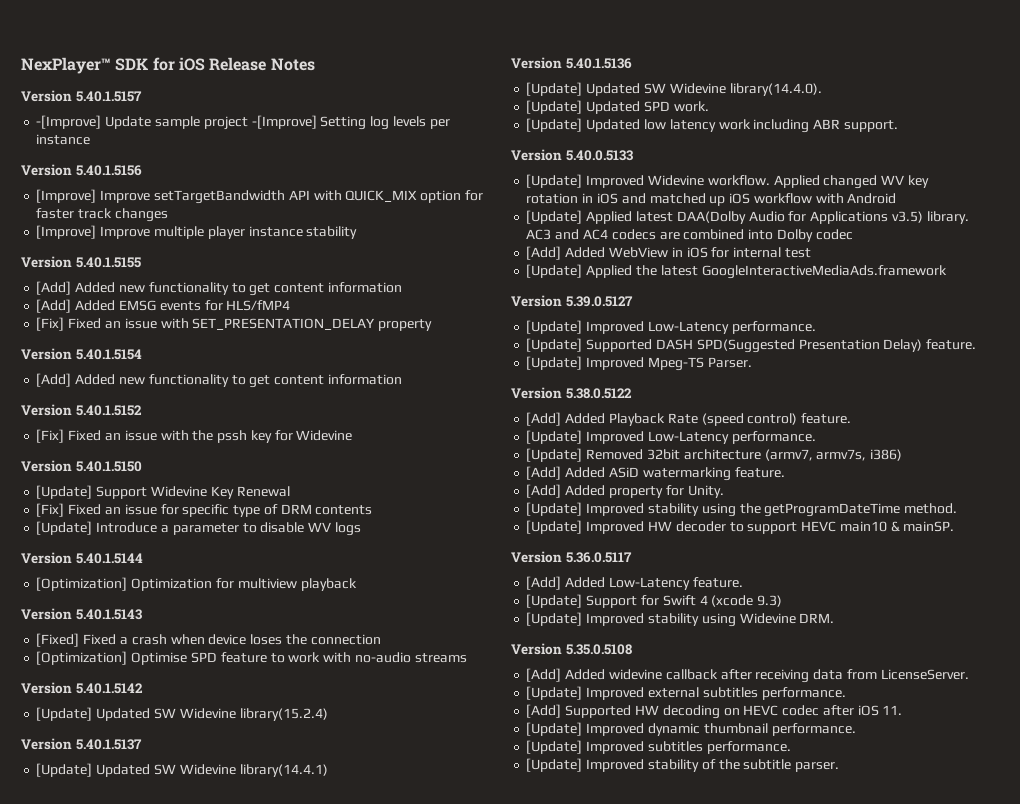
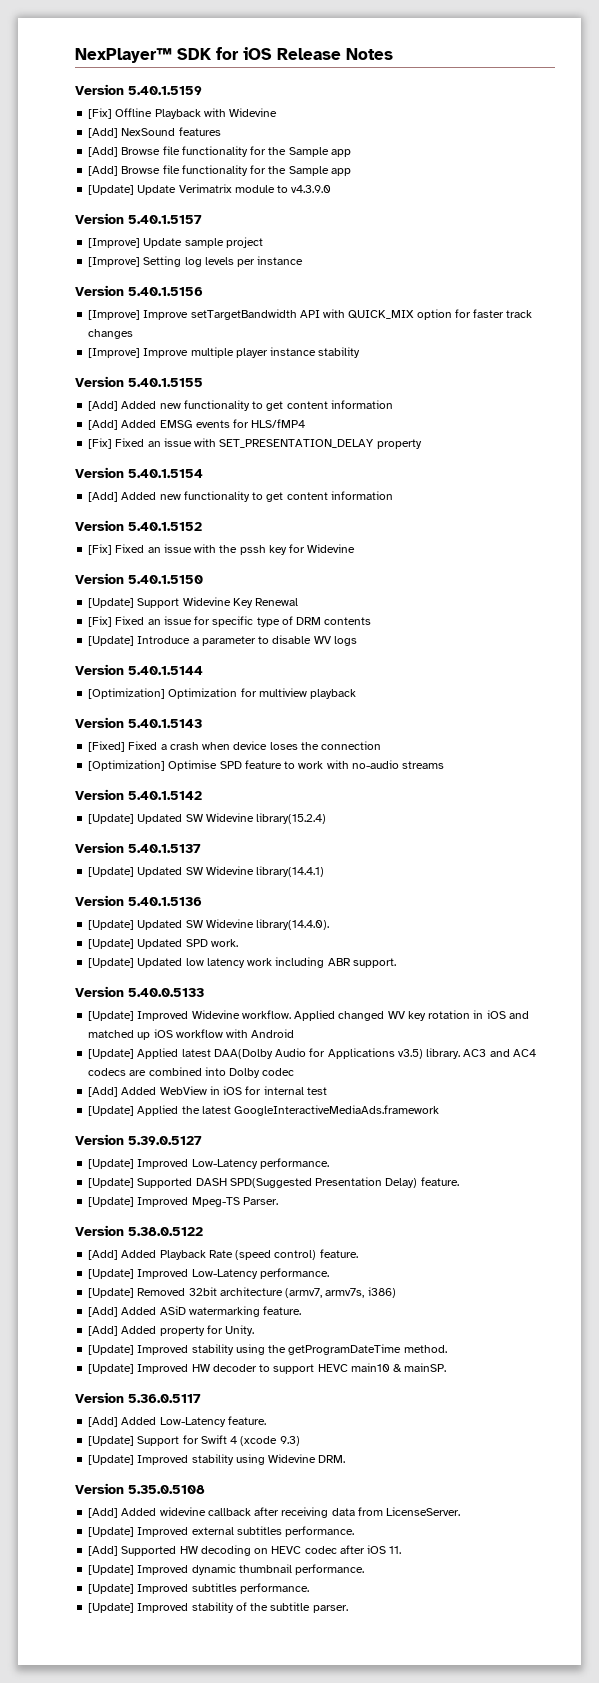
(315, 64) none -> [75,84,202,95] [88,108,278,119] [88,127,221,138] [88,146,351,157] [88,165,351,176] [88,184,332,195] // Version 5.40.1.5159 // [Fix] Offline Playback with Widevine // [Add] NexSound features // [Add] Browse file functionality for the Sample app // [Add] Browse file functionality for the Sample app // [Update] Update Verimatrix module to v4.3.9.0
[36,115,102,129] -[Improve] -> [88,238,141,248] [Improve]
[251,115,317,129] -[Improve] -> [88,257,141,267] // [Improve]

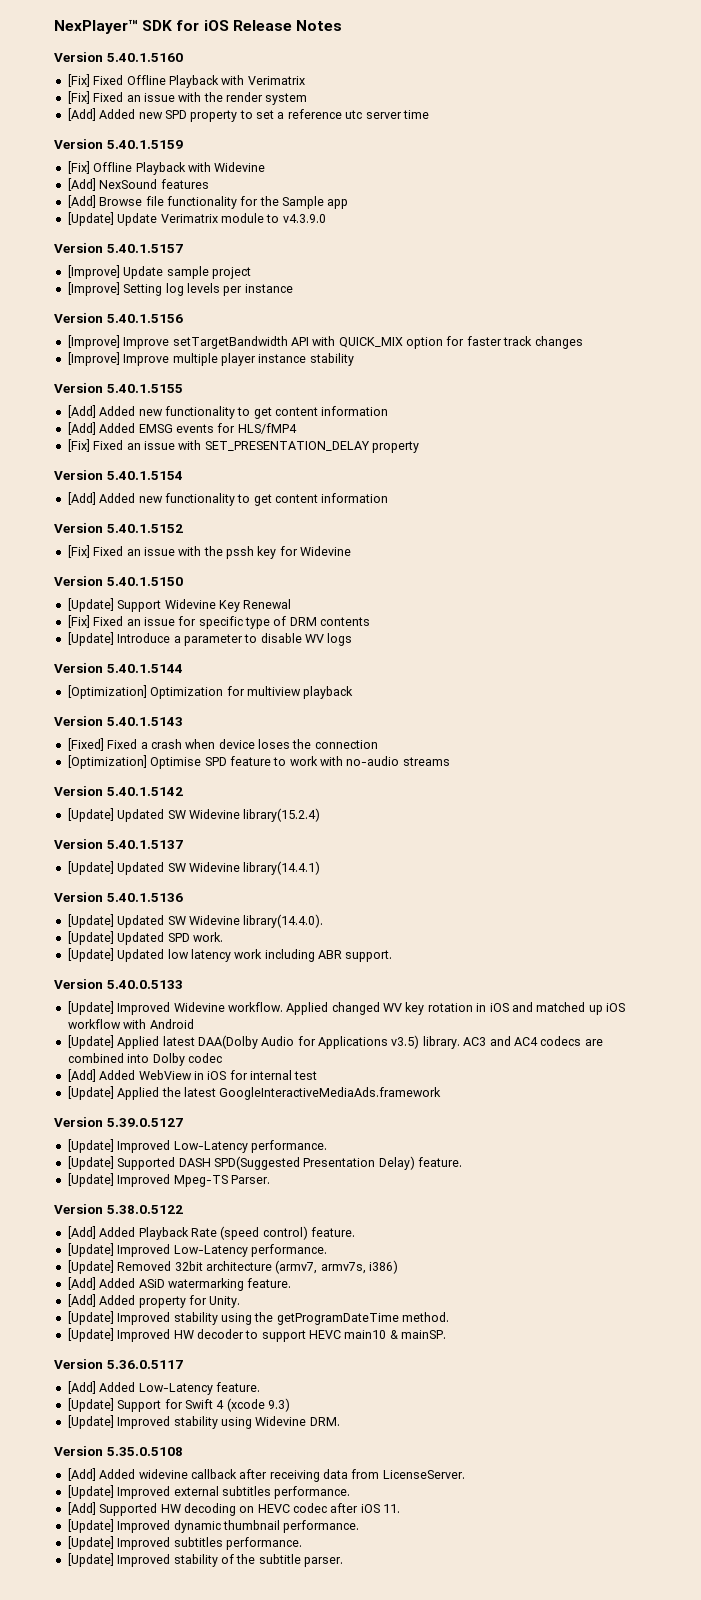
(393, 54) none -> [54,52,183,62] [67,74,305,88] [67,91,308,105] [67,108,429,122] // Version 5.40.1.5160 // [Fix] Fixed Offline Playback with Verimatrix // [Fix] Fixed an issue with the render system // [Add] Added new SPD property to set a reference utc server time
[88,165,351,176] // [Add] Browse file functionality for the Sample app -> (349, 204) none

